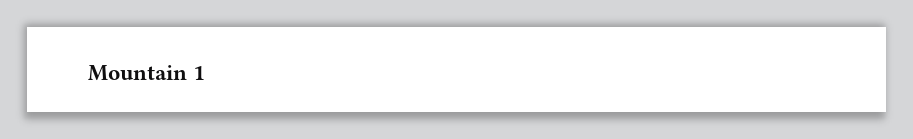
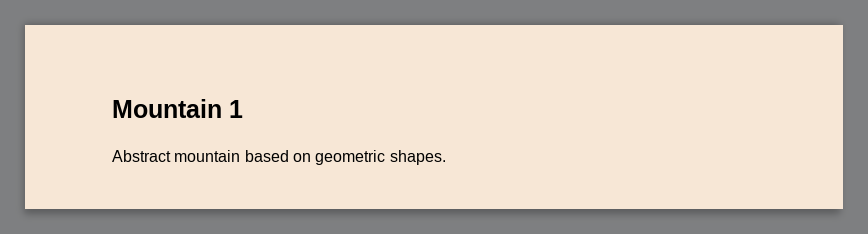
(206, 73) none -> [112,150,446,165] // Abstract mountain based on geometric shapes.

